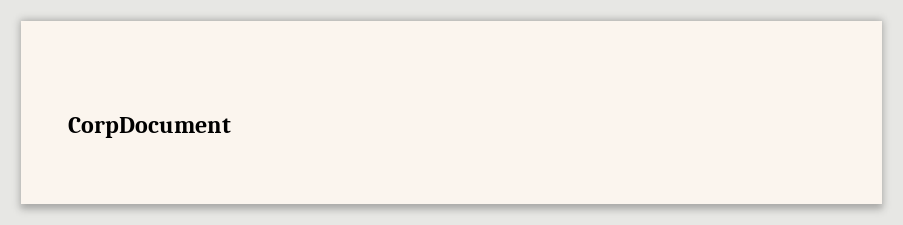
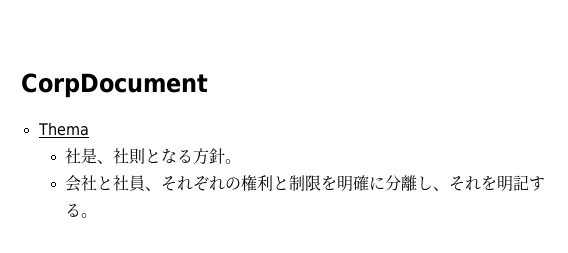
(231, 127) none -> [37,122,89,136] [64,148,241,165] [64,175,545,192] [64,203,97,218] // Thema // 社是、社則となる方針。 // 会社と社員、それぞれの権利と制限を明確に分離し、それを明記する。

